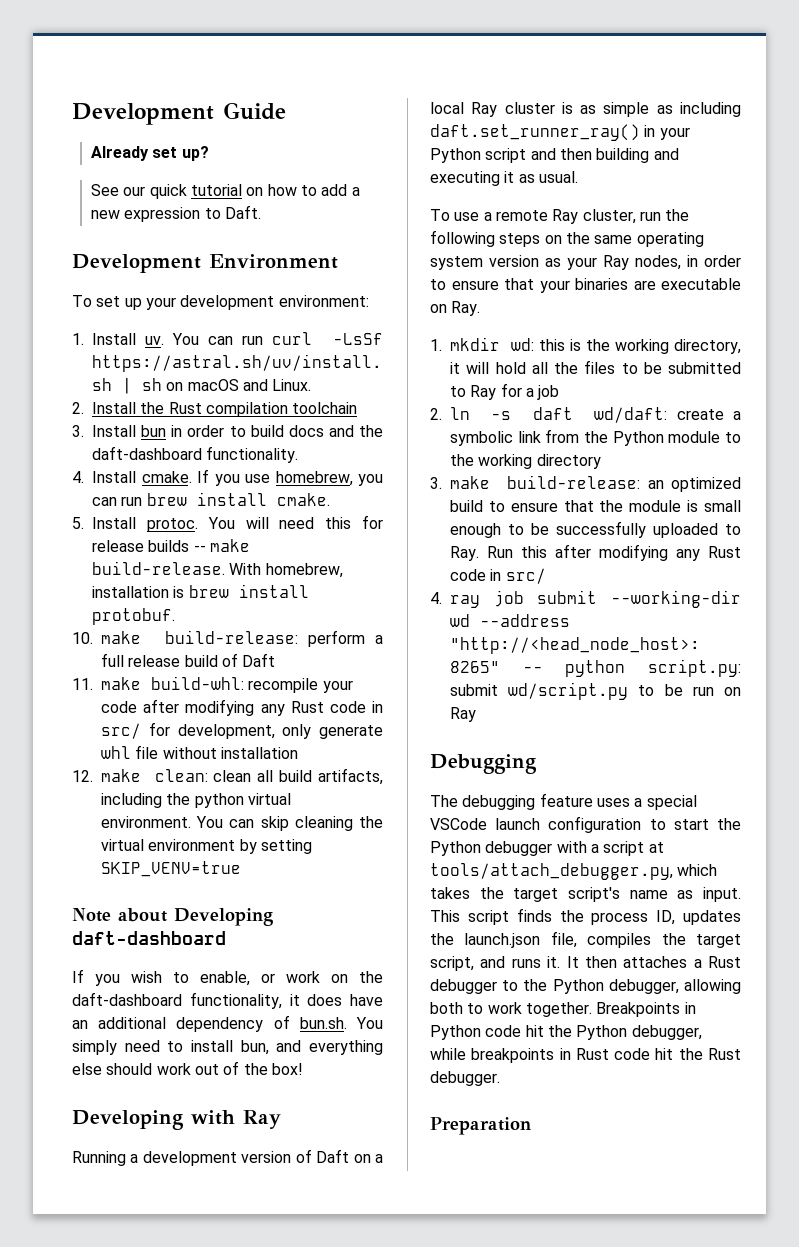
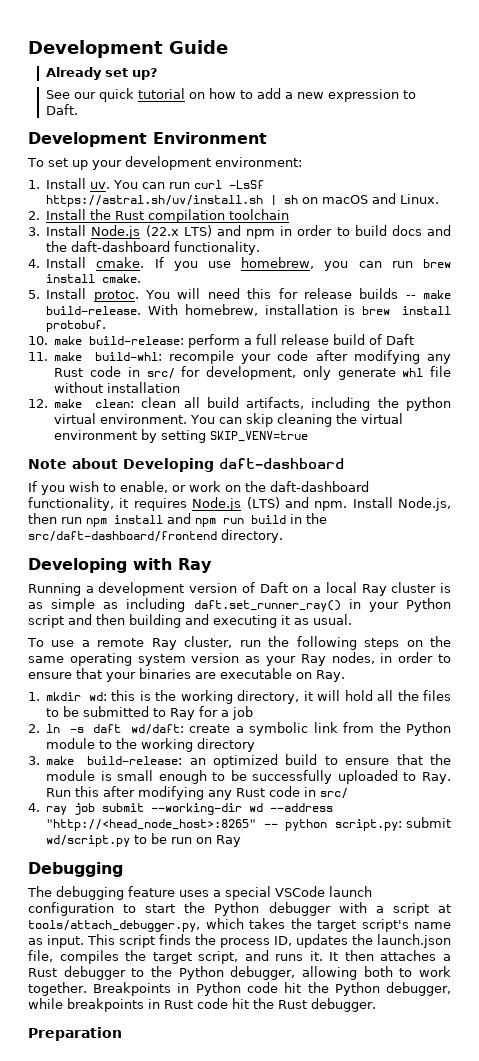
[141,425,167,437] bun -> [91,225,276,239] Node.js (22.x LTS) and npm
[307,994,383,1006] [72,1015,384,1032] [72,1040,383,1055] [72,1061,303,1075] does have an additional dependency of bun.sh. You simply need to install bun, and everything else should work out of the box! -> [133,497,451,511] [28,513,327,527] [28,529,283,543] requires Node.js (LTS) and npm. Install Node.js, then run npm install and npm run build in the src/daft-dashboard/frontend directory.

